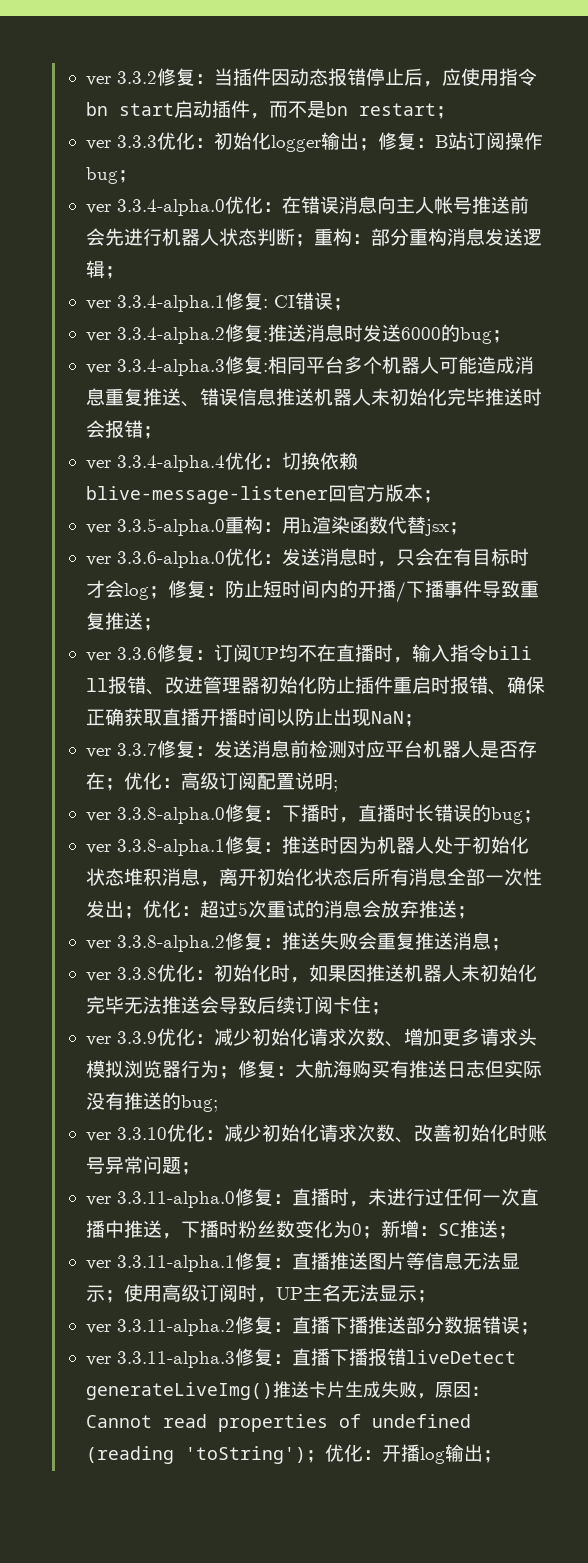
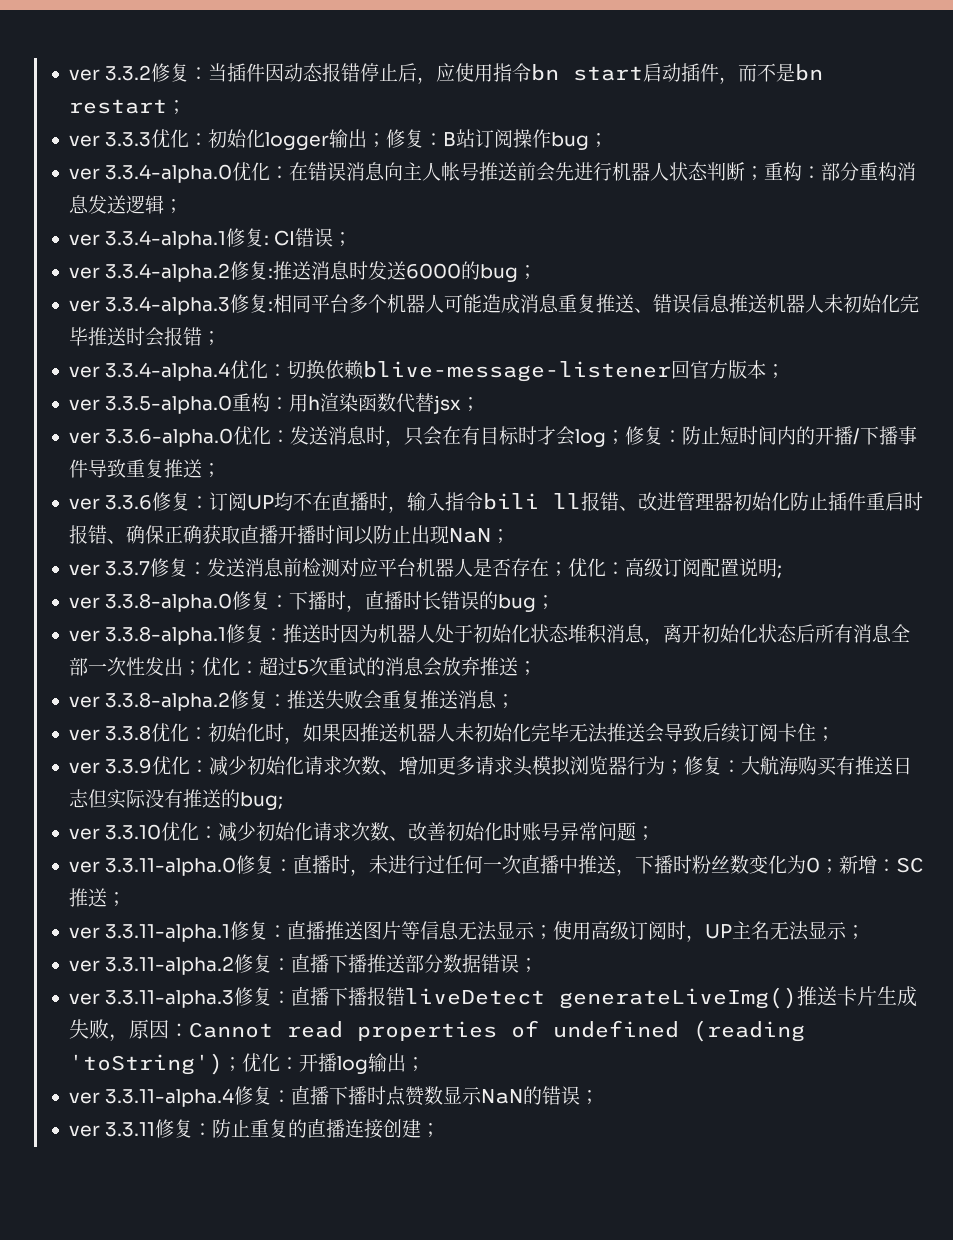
(502, 1456) none -> [68,1086,599,1107] [68,1119,440,1139] // ver 3.3.11-alpha.4修复：直播下播时点赞数显示NaN的错误； // ver 3.3.11修复：防止重复的直播连接创建；

